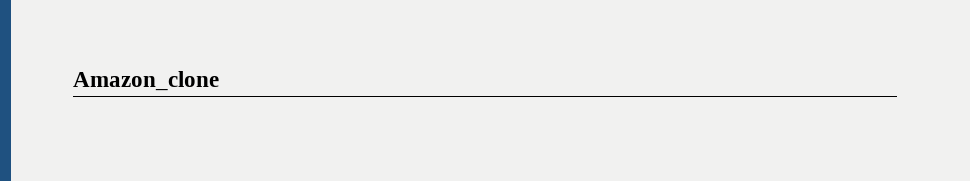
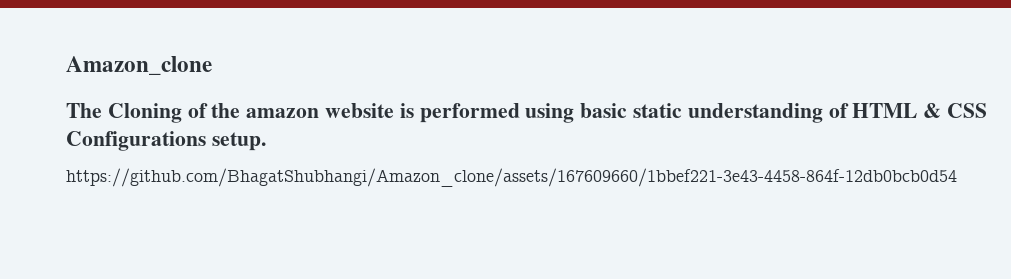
(219, 81) none -> [66,103,988,123] [66,131,266,151] [66,168,957,187] // The Cloning of the amazon website is performed using basic static understanding of HTML & CSS Configurations setup. // https://github.com/BhagatShubhangi/Amazon_clone/assets/167609660/1bbef221-3e43-4458-864f-12db0bcb0d54

